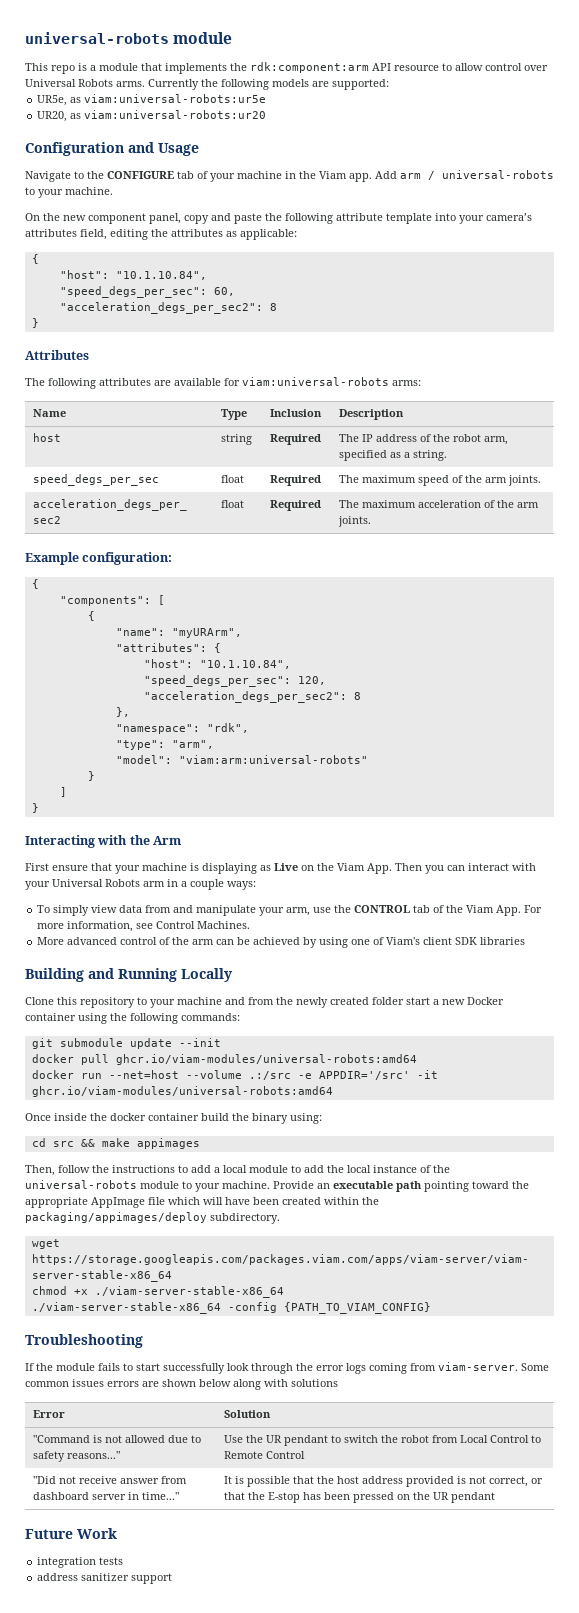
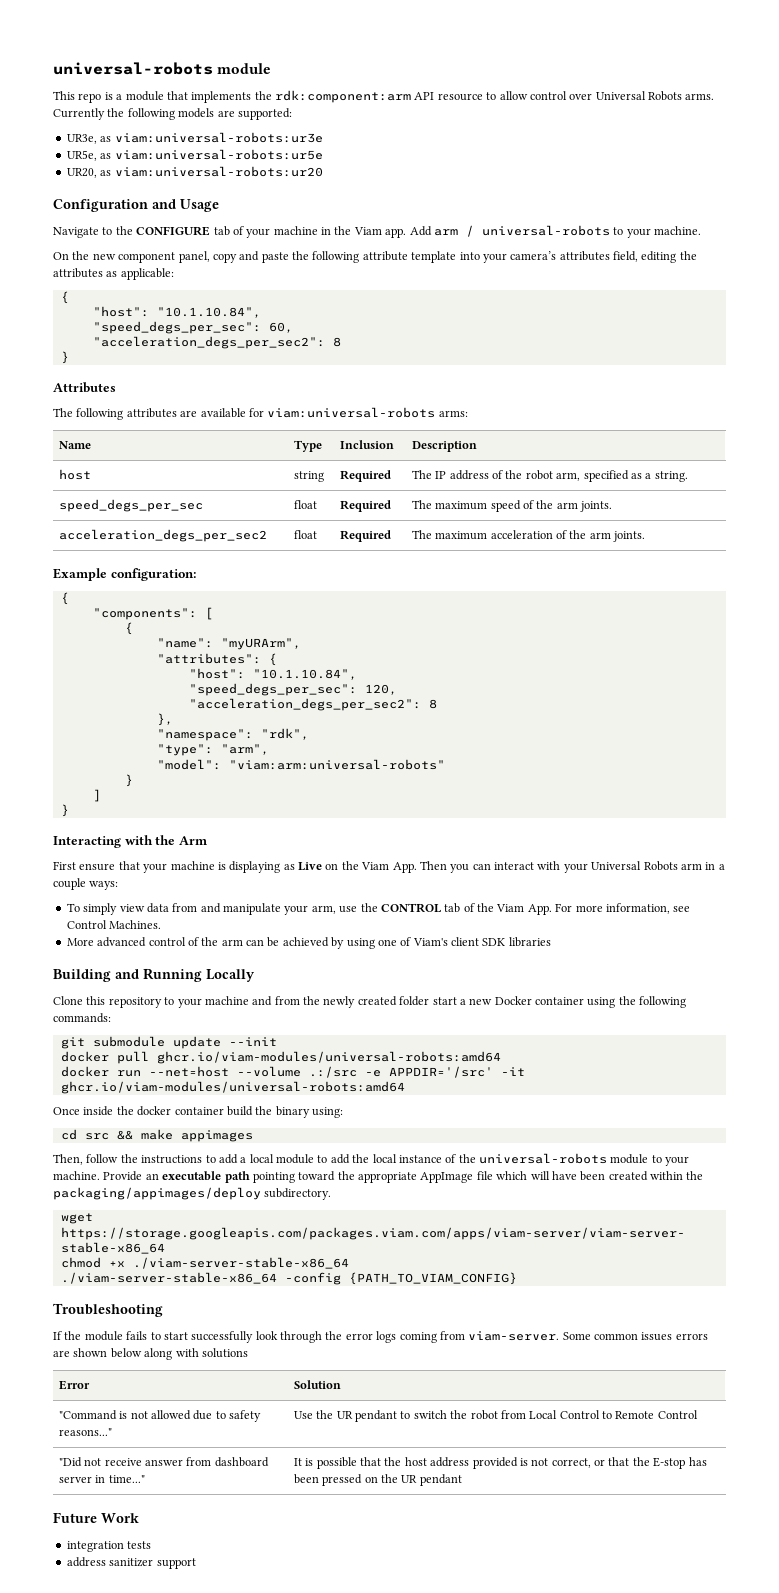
(389, 84) none -> [66,132,323,144] // UR3e, as viam:universal-robots:ur3e

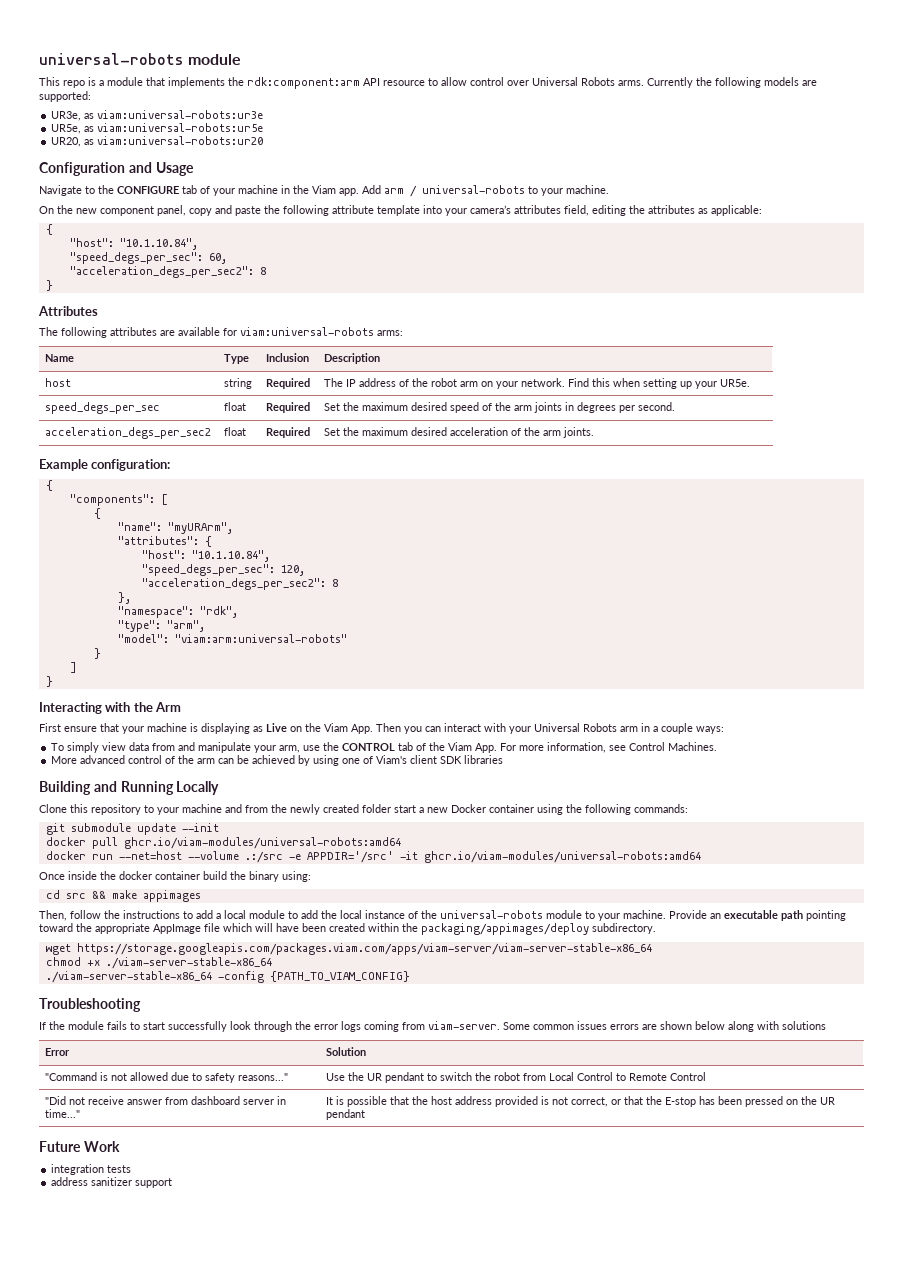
[556,470,688,482] [58,499,203,512] [293,500,317,509] [339,500,391,512] [411,500,613,512] arm, specified as a string. // speed_degs_per_sec | float | Required | The maximum speed of the arm joints. -> [460,378,751,389] [45,402,161,414] [224,402,247,411] [266,402,311,413] [324,402,676,413] arm on your network. Find this when setting up your UR5e. // speed_degs_per_sec | float | Required | Set the maximum desired speed of the arm joints in degrees per second.
[411,530,488,540] The maximum -> [324,427,448,436] Set the maximum desired

